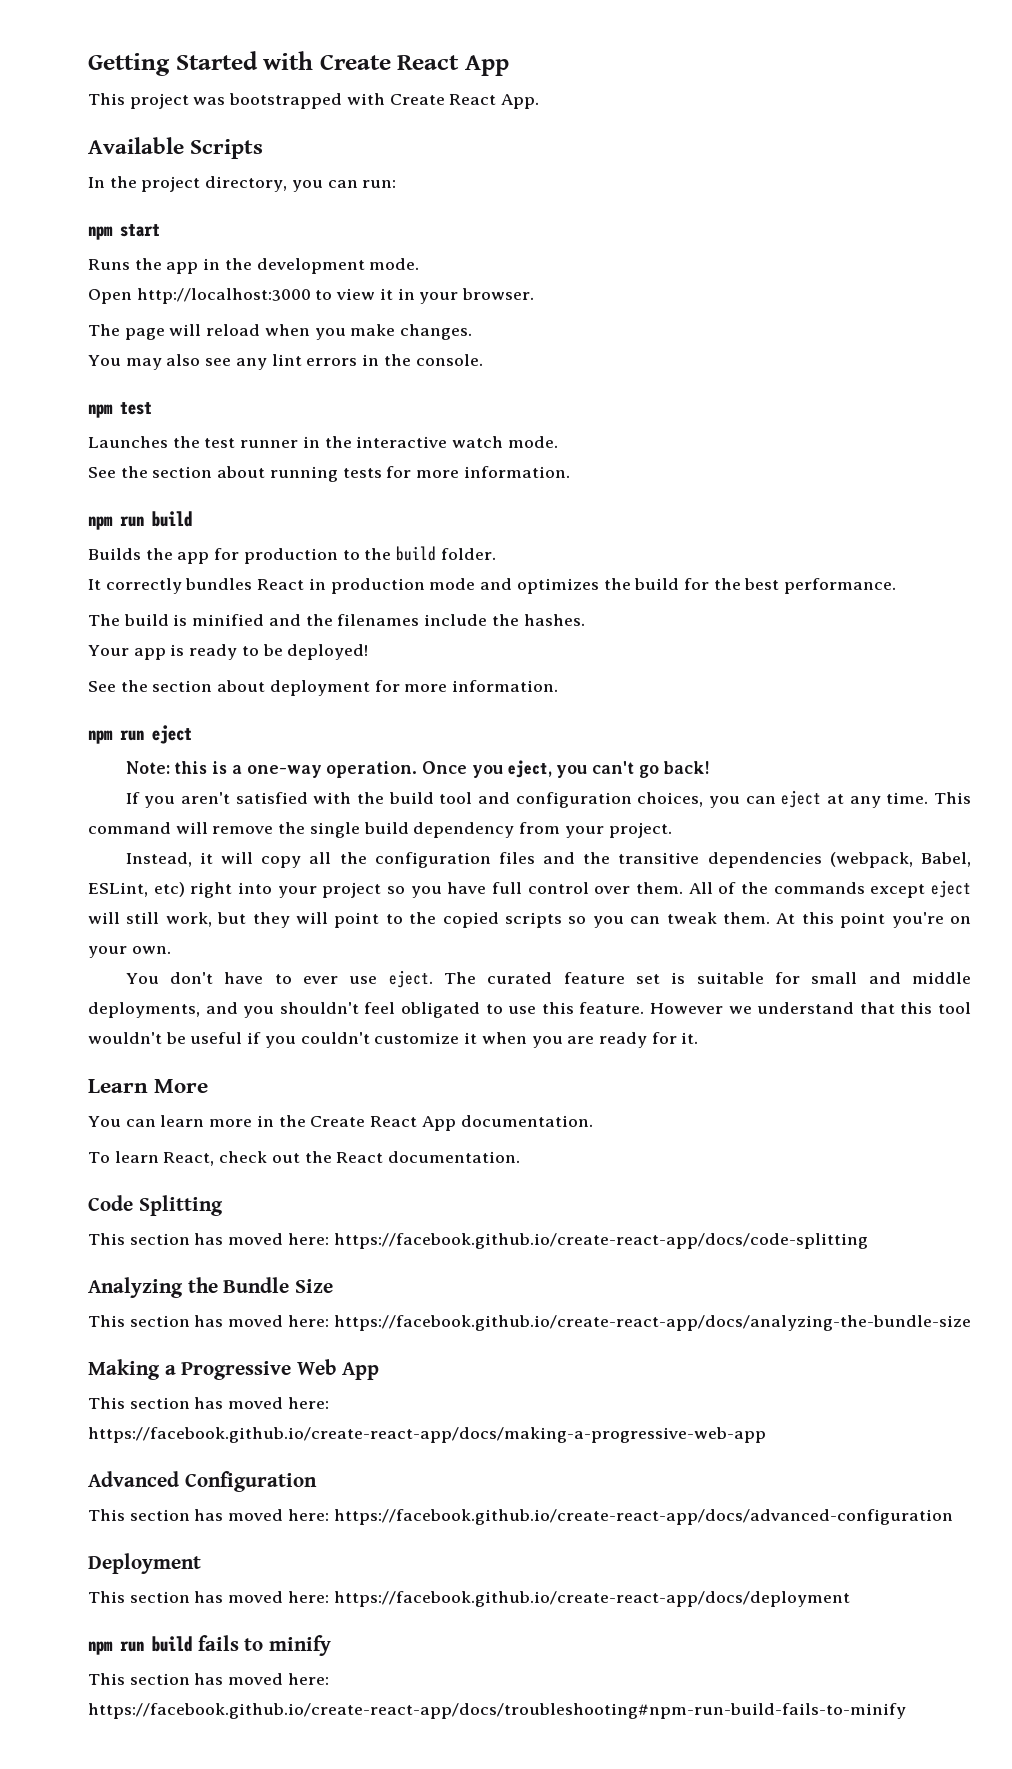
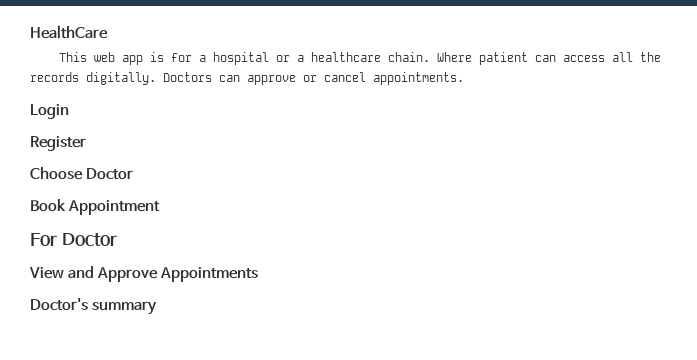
[88,51,510,76] [88,93,540,109] [88,137,264,159] [88,176,397,192] [88,224,160,240] [88,258,420,274] [88,288,535,304] [88,324,473,340] [88,354,483,370] [88,402,152,418] [88,436,558,448] [88,466,570,482] [88,511,192,530] [88,546,496,564] [88,578,897,594] [88,614,585,626] [88,644,369,660] [88,680,559,696] [88,725,192,744] [125,760,711,778] [125,790,971,808] [88,822,672,838] [125,852,972,868] [88,880,971,898] [88,912,971,928] [88,946,171,958] [125,970,971,988] [88,1002,972,1018] [88,1032,699,1048] [88,1079,209,1093] [88,1115,593,1131] [88,1151,521,1166] [88,1195,223,1216] [88,1233,868,1249] [88,1277,334,1298] [88,1315,971,1331] [88,1359,379,1380] [88,1397,329,1409] [88,1427,766,1443] [88,1471,317,1492] [88,1509,953,1525] [88,1553,201,1574] [88,1591,850,1607] [88,1635,332,1656] [88,1673,329,1685] [88,1703,906,1719] Getting Started with Create React App // This project was bootstrapped with Create React App. // Available Scripts // In the project directory, you can run: // npm start // Runs the app in the development mode. // Open http://localhost:3000 to view it in your browser. // The page will reload when you make changes. // You may also see any lint errors in the console. // npm test // Launches the test runner in the interactive watch mode. // See the section about running tests for more information. // npm run build // Builds the app for production to the build folder. // It correctly bundles React in production mode and optimizes the build for the best performance. // The build is minified and the filenames include the hashes. // Your app is ready to be deployed! // See the section about deployment for more information. // npm run eject // Note: this is a one-way operation. Once you eject, you can't go back! // If you aren't satisfied with the build tool and configuration choices, you can eject at any time. This command will remove the single build dependency from your project. // Instead, it will copy all the configuration files and the transitive dependencies (webpack, Babel, ESLint, etc) right into your project so you have full control over them. All of the commands except eject will still work, but they will point to the copied scripts so you can tweak them. At this point you're on your own. // You don't have to ever use eject. The curated feature set is suitable for small and middle deployments, and you shouldn't feel obligated to use this feature. However we understand that this tool wouldn't be useful if you couldn't customize it when you are ready for it. // Learn More // You can learn more in the Create React App documentation. // To learn React, check out the React documentation. // Code Splitting // This section has moved here: https://facebook.github.io/create-react-app/docs/code-splitting // Analyzing the Bundle Size // This section has moved here: https://facebook.github.io/create-react-app/docs/analyzing-the-bundle-size // Making a Progressive Web App // This section has moved here: https://facebook.github.io/create-react-app/docs/making-a-progressive-web-app // Advanced Configuration // This section has moved here: https://facebook.github.io/create-react-app/docs/advanced-configuration // Deployment // This section has moved here: https://facebook.github.io/create-react-app/docs/deployment // npm run build fails to minify // This section has moved here: https://facebook.github.io/create-react-app/docs/troubleshooting#npm-run-build-fails-to-minify -> [30,25,108,39] [58,52,661,65] [30,72,464,85] [30,104,69,119] [30,136,86,151] [30,167,134,180] [30,199,161,215] [30,233,117,247] [29,266,259,282] [30,298,158,315] HealthCare // This web app is for a hospital or a healthcare chain. Where patient can access all the records digitally. Doctors can approve or cancel appointments. // Login // Register // Choose Doctor // Book Appointment // For Doctor // View and Approve Appointments // Doctor's summary

